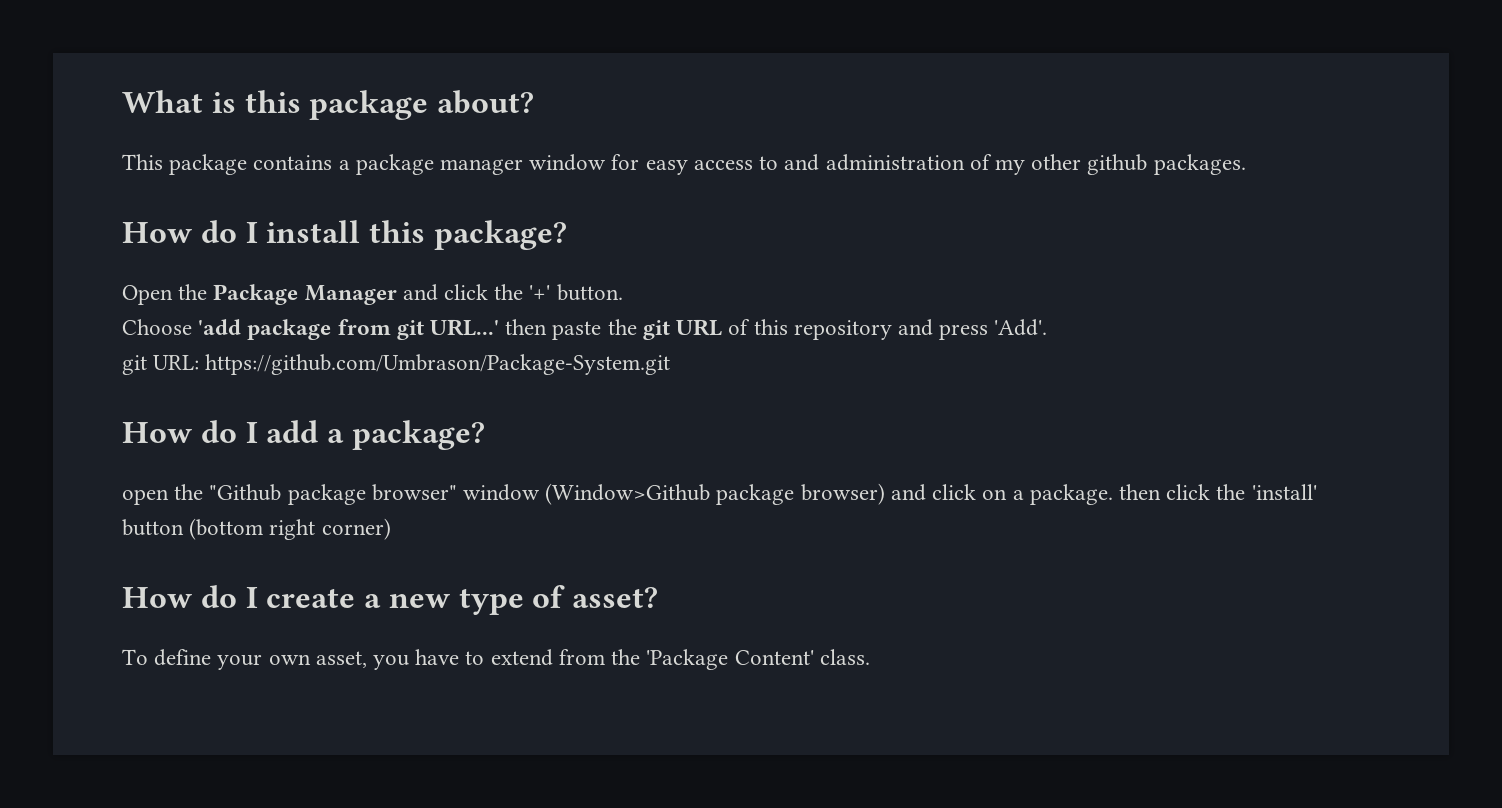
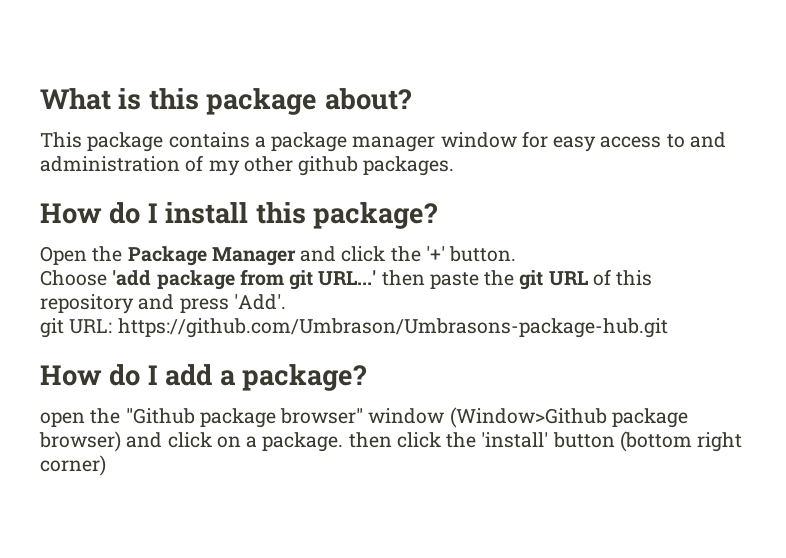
[205,354,671,375] https://github.com/Umbrason/Package-System.git -> [117,318,668,338] https://github.com/Umbrason/Umbrasons-package-hub.git
[122,585,659,615] [122,649,870,670] // How do I create a new type of asset? // To define your own asset, you have to extend from the 'Package Content' class. -> (106, 465) none

